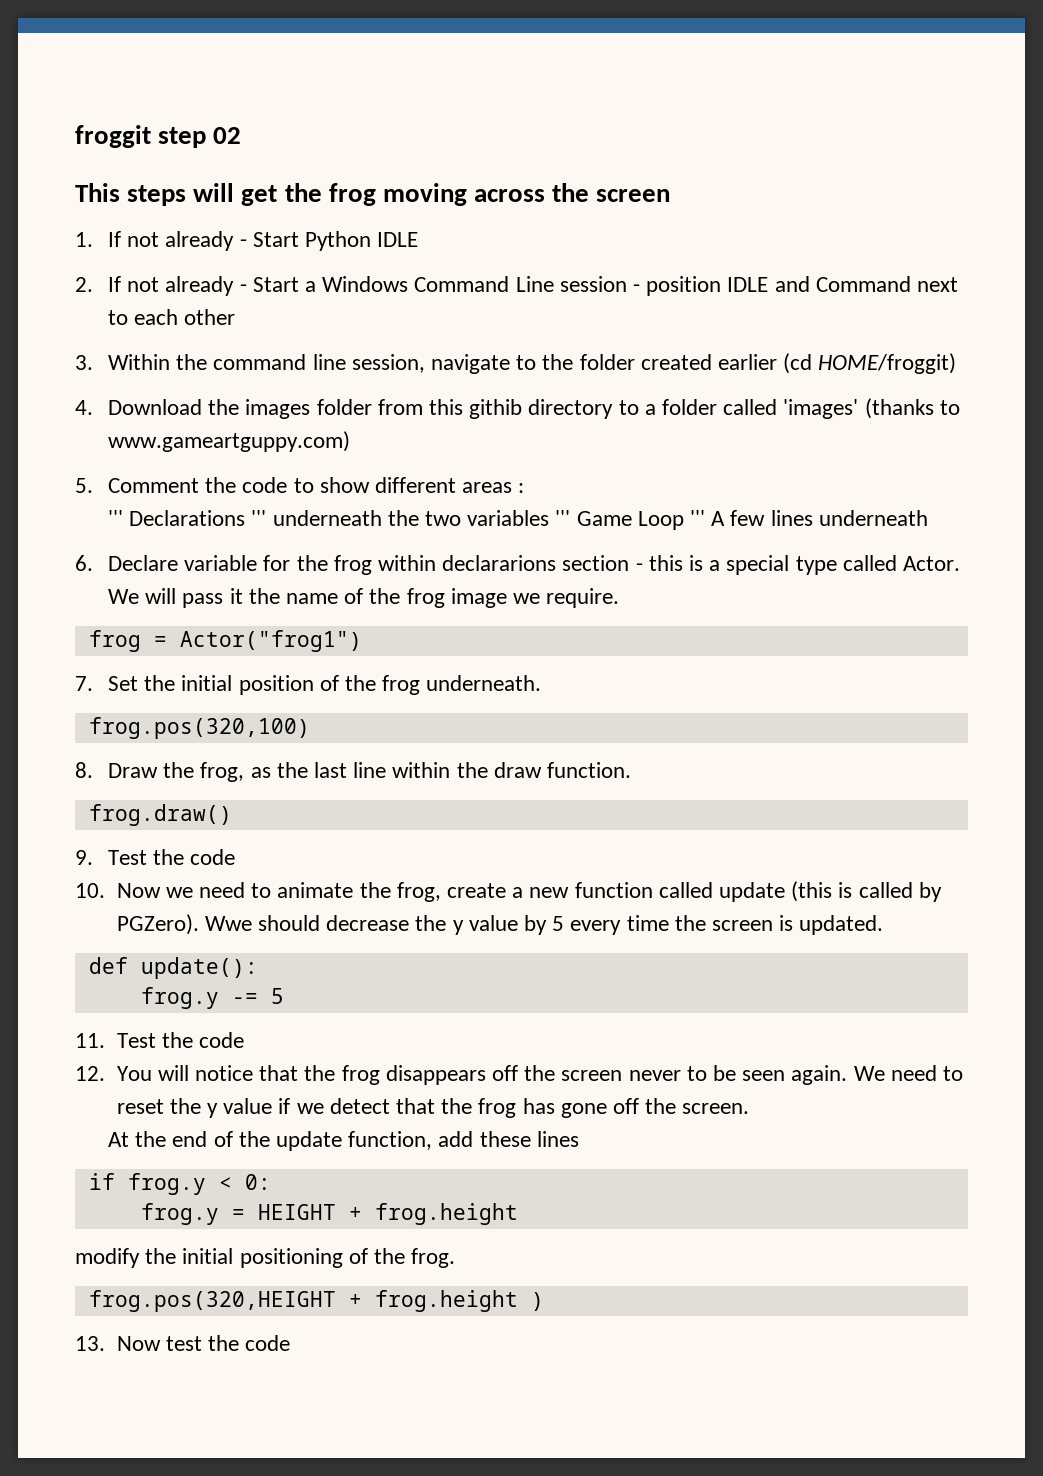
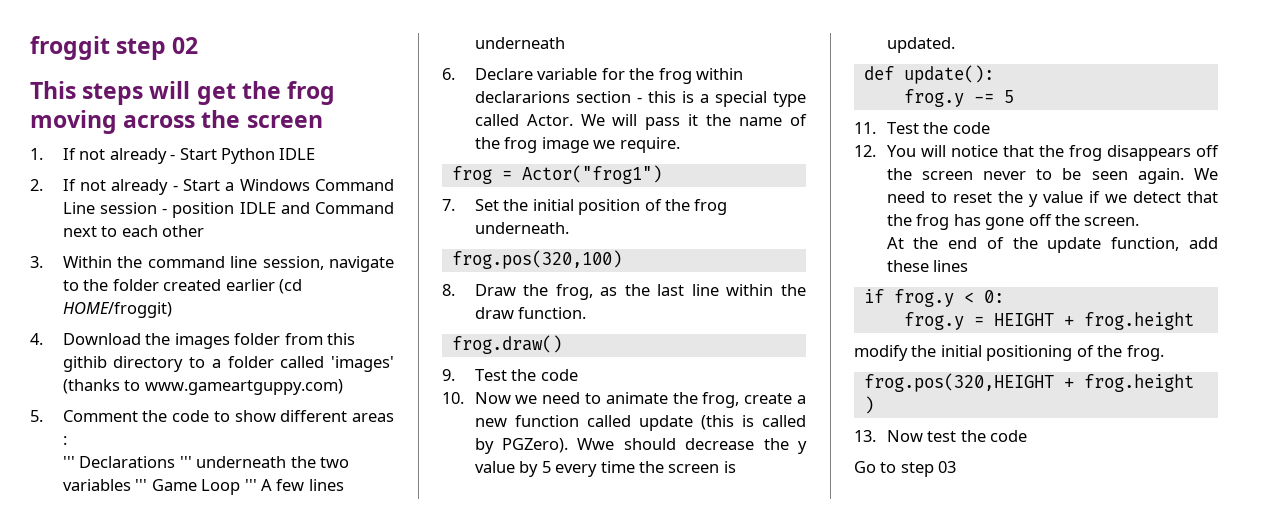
(291, 1343) none -> [854,461,957,477] // Go to step 03

